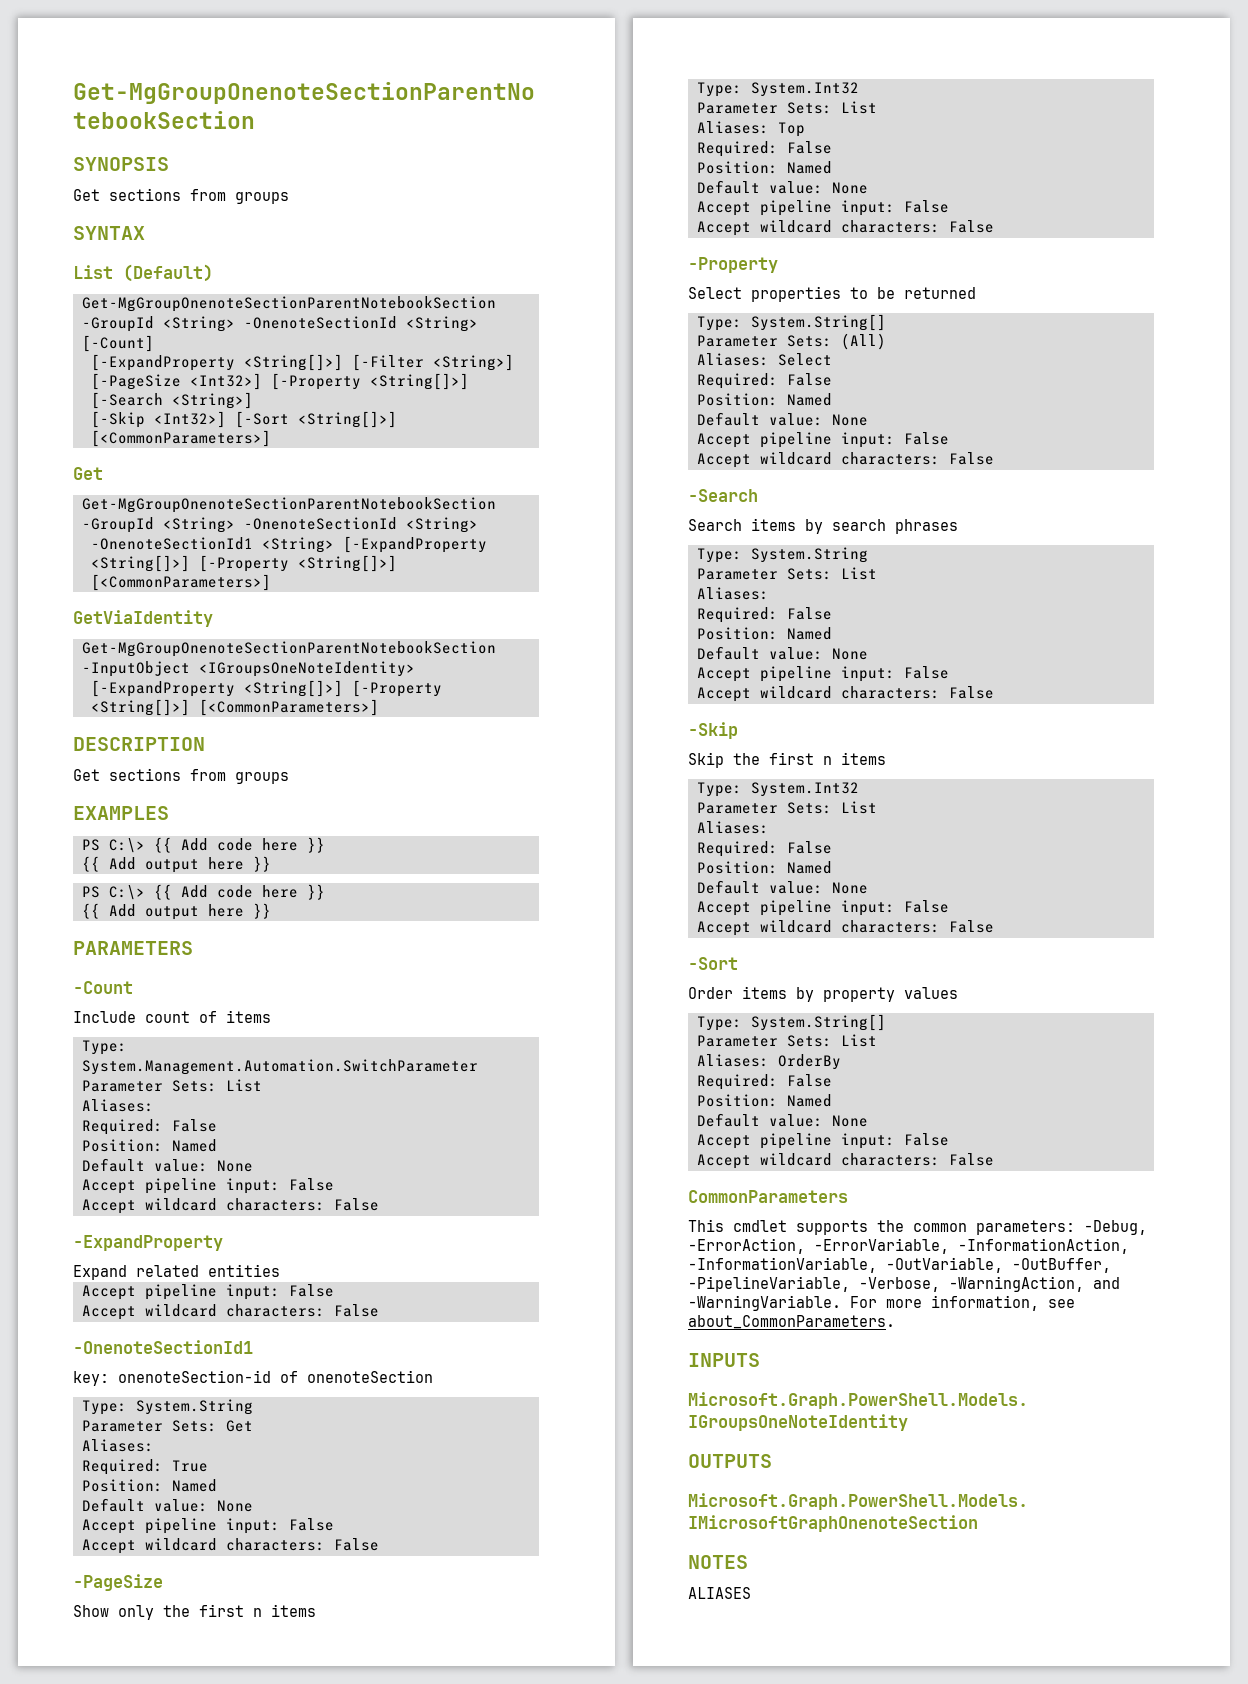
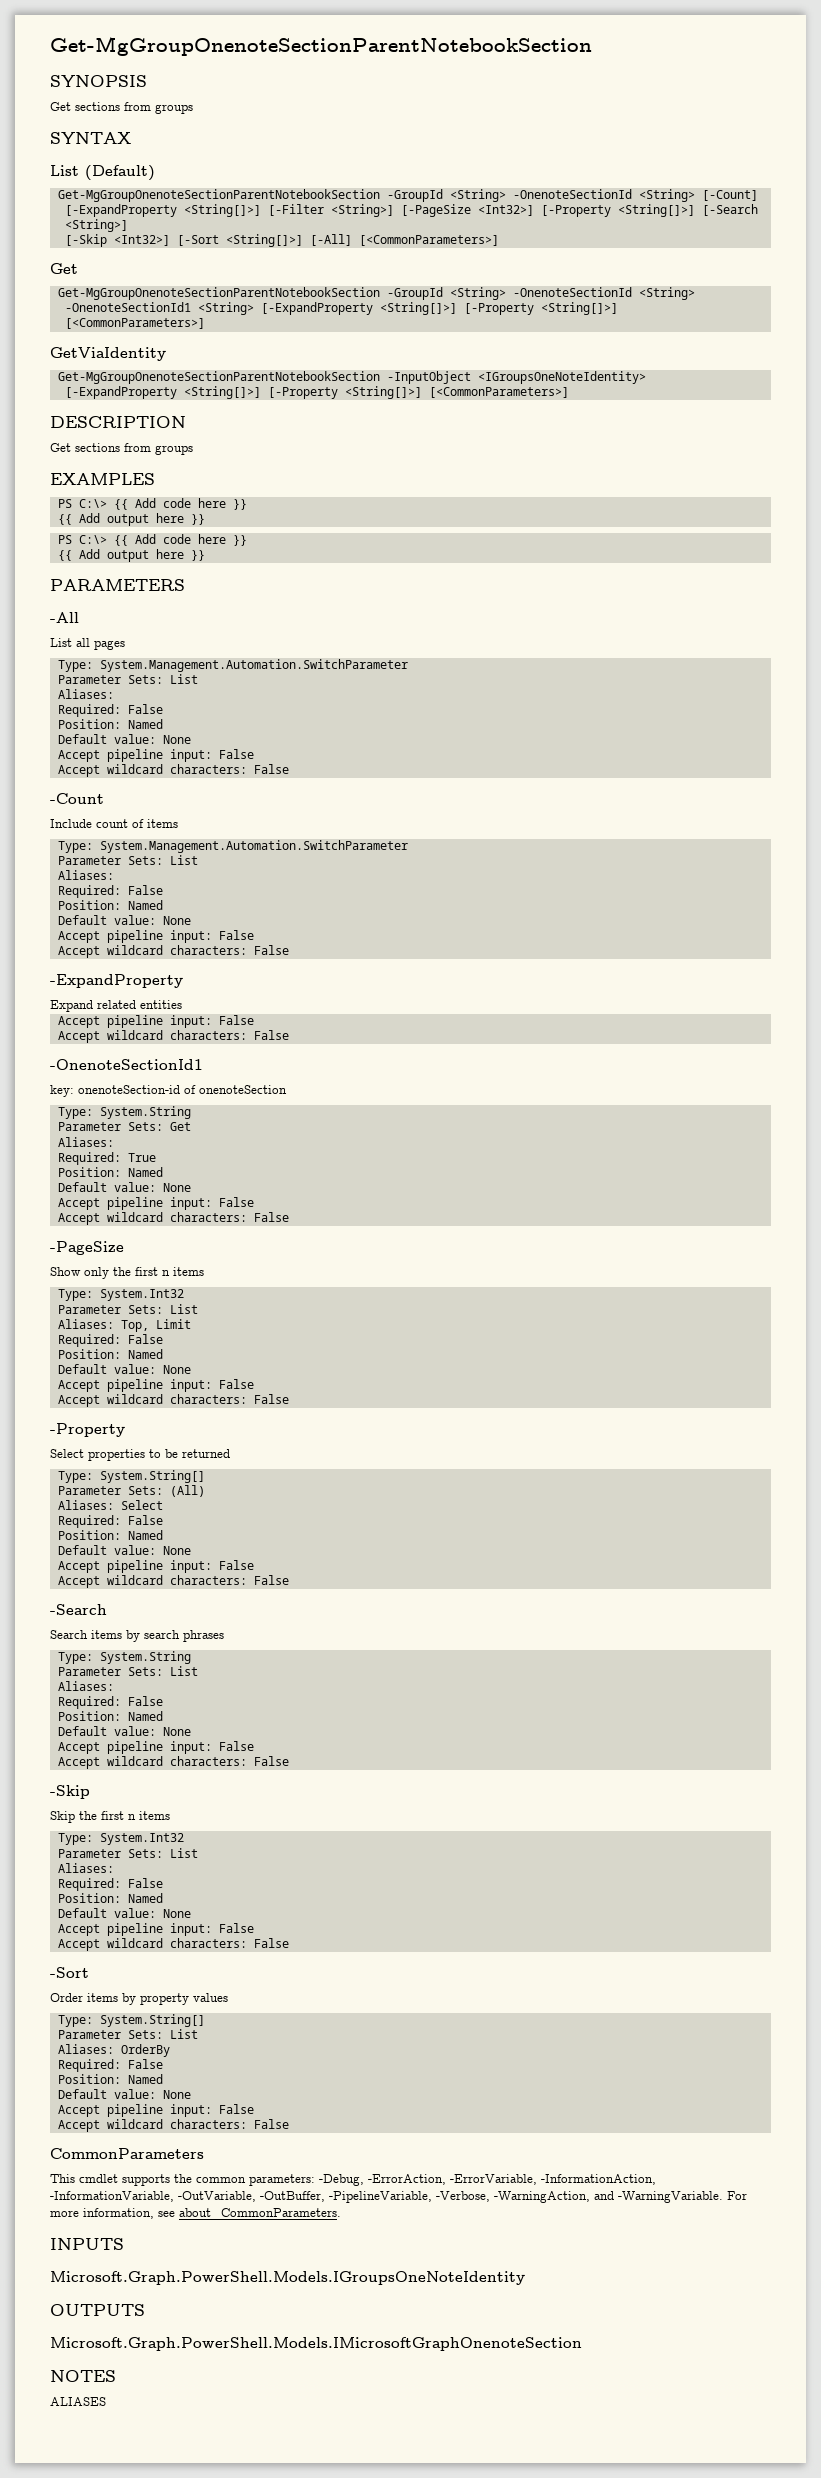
(397, 419) none -> [309,234,352,246] [-All]
(193, 948) none -> [50,612,79,623] [50,638,125,650] [57,659,408,672] [57,674,198,684] [57,689,114,699] [57,704,163,717] [57,719,163,729] [57,734,191,744] [57,749,254,762] [57,764,289,777] // -All // List all pages // Type: System.Management.Automation.SwitchParameter // Parameter Sets: List // Aliases: // Required: False // Position: Named // Default value: None // Accept pipeline input: False // Accept wildcard characters: False
[777,122,805,137] Top -> [120,1319,191,1332] Top, Limit

